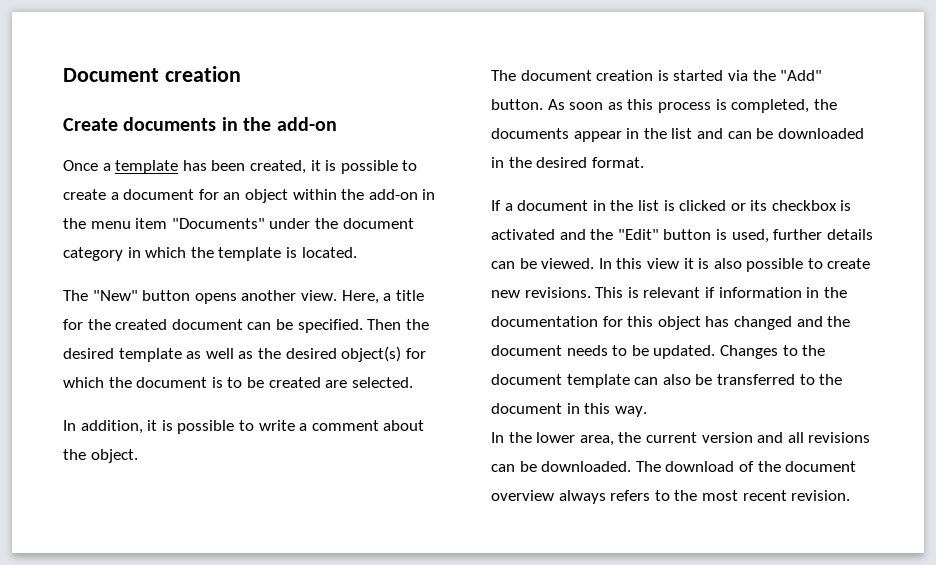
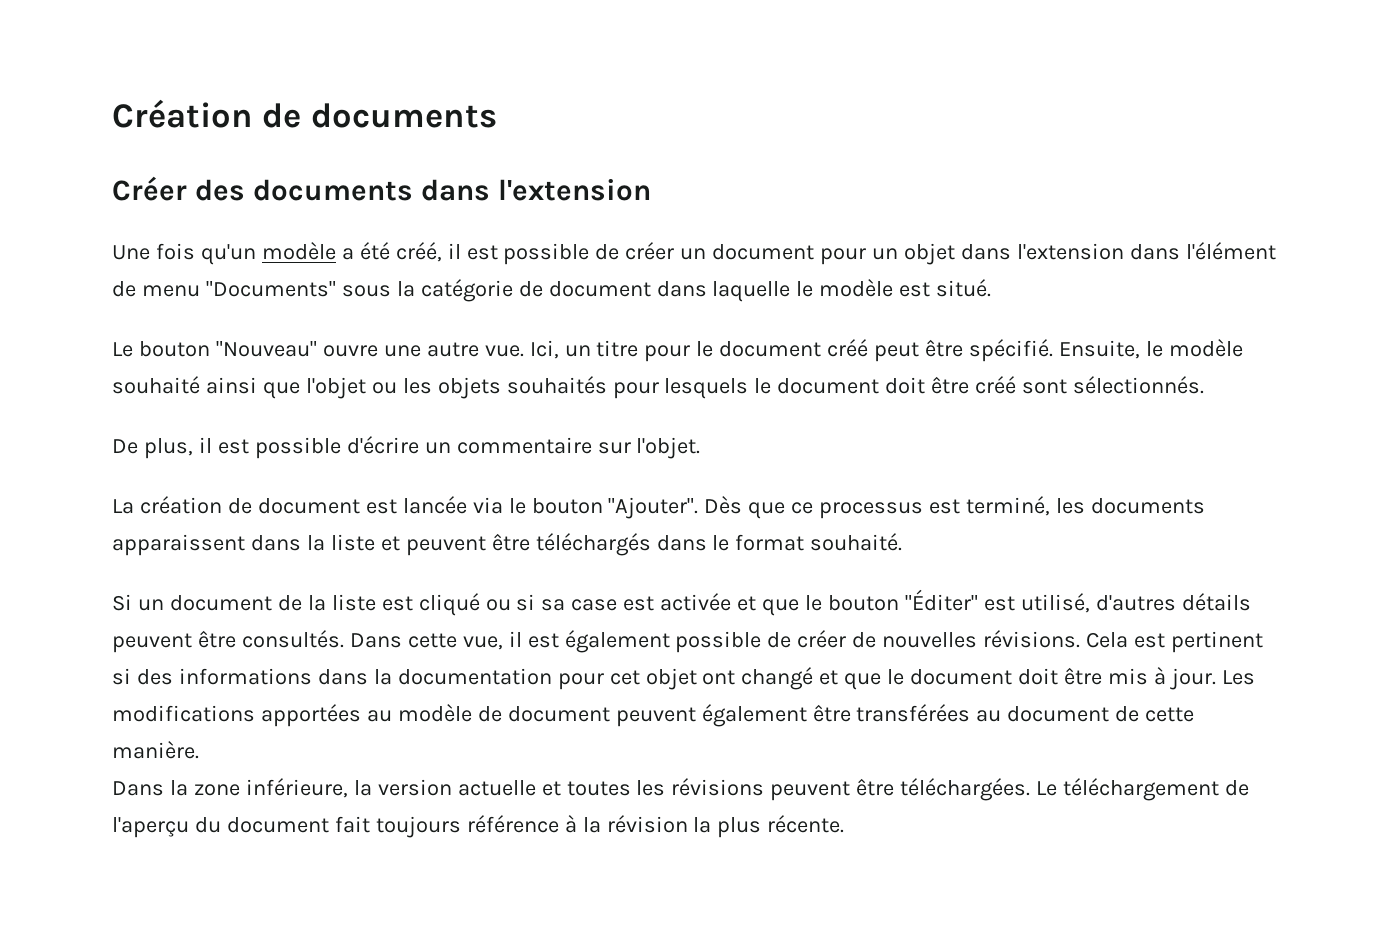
[63,66,241,82] [63,117,337,131] [63,160,418,174] [63,189,436,203] [63,218,414,229] [63,247,357,261] [63,290,424,304] [63,319,429,333] [63,346,426,362] [63,377,413,388] [63,420,425,434] [63,449,138,463] [491,70,823,81] [491,99,837,113] [491,128,864,142] [491,157,644,168] [491,200,852,211] [491,229,873,243] [491,258,871,272] [491,287,847,298] [491,316,851,330] [491,345,826,359] [491,374,843,388] [491,403,647,417] [491,432,871,446] [491,461,857,472] [491,490,851,504] Document creation // Create documents in the add-on // Once a template has been created, it is possible to create a document for an object within the add-on in the menu item "Documents" under the document category in which the template is located. // The "New" button opens another view. Here, a title for the created document can be specified. Then the desired template as well as the desired object(s) for which the document is to be created are selected. // In addition, it is possible to write a comment about the object. // The document creation is started via the "Add" button. As soon as this process is completed, the documents appear in the list and can be downloaded in the desired format. // If a document in the list is clicked or its checkbox is activated and the "Edit" button is used, further details can be viewed. In this view it is also possible to create new revisions. This is relevant if information in the documentation for this object has changed and the document needs to be updated. Changes to the document template can also be transferred to the document in this way. // In the lower area, the current version and all revisions can be downloaded. The download of the document overview always refers to the most recent revision. -> [112,99,497,128] [112,176,651,201] [112,242,1276,265] [112,279,992,302] [112,339,1243,362] [112,376,1205,399] [112,436,701,459] [112,496,1205,519] [112,533,903,556] [112,589,1251,616] [112,630,1263,653] [112,667,1255,690] [112,704,1195,727] [112,741,199,759] [112,778,1250,801] [112,815,845,838] Création de documents // Créer des documents dans l'extension // Une fois qu'un modèle a été créé, il est possible de créer un document pour un objet dans l'extension dans l'élément de menu "Documents" sous la catégorie de document dans laquelle le modèle est situé. // Le bouton "Nouveau" ouvre une autre vue. Ici, un titre pour le document créé peut être spécifié. Ensuite, le modèle souhaité ainsi que l'objet ou les objets souhaités pour lesquels le document doit être créé sont sélectionnés. // De plus, il est possible d'écrire un commentaire sur l'objet. // La création de document est lancée via le bouton "Ajouter". Dès que ce processus est terminé, les documents apparaissent dans la liste et peuvent être téléchargés dans le format souhaité. // Si un document de la liste est cliqué ou si sa case est activée et que le bouton "Éditer" est utilisé, d'autres détails peuvent être consultés. Dans cette vue, il est également possible de créer de nouvelles révisions. Cela est pertinent si des informations dans la documentation pour cet objet ont changé et que le document doit être mis à jour. Les modifications apportées au modèle de document peuvent également être transférées au document de cette manière. // Dans la zone inférieure, la version actuelle et toutes les révisions peuvent être téléchargées. Le téléchargement de l'aperçu du document fait toujours référence à la révision la plus récente.

